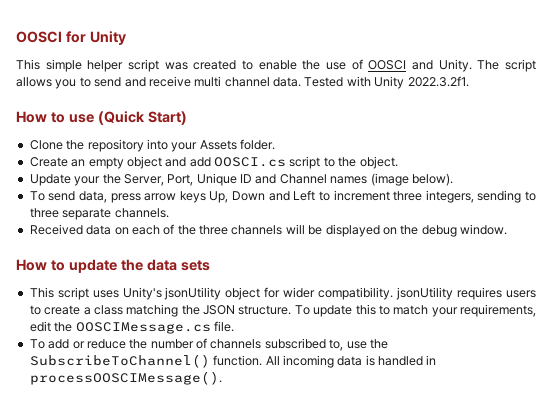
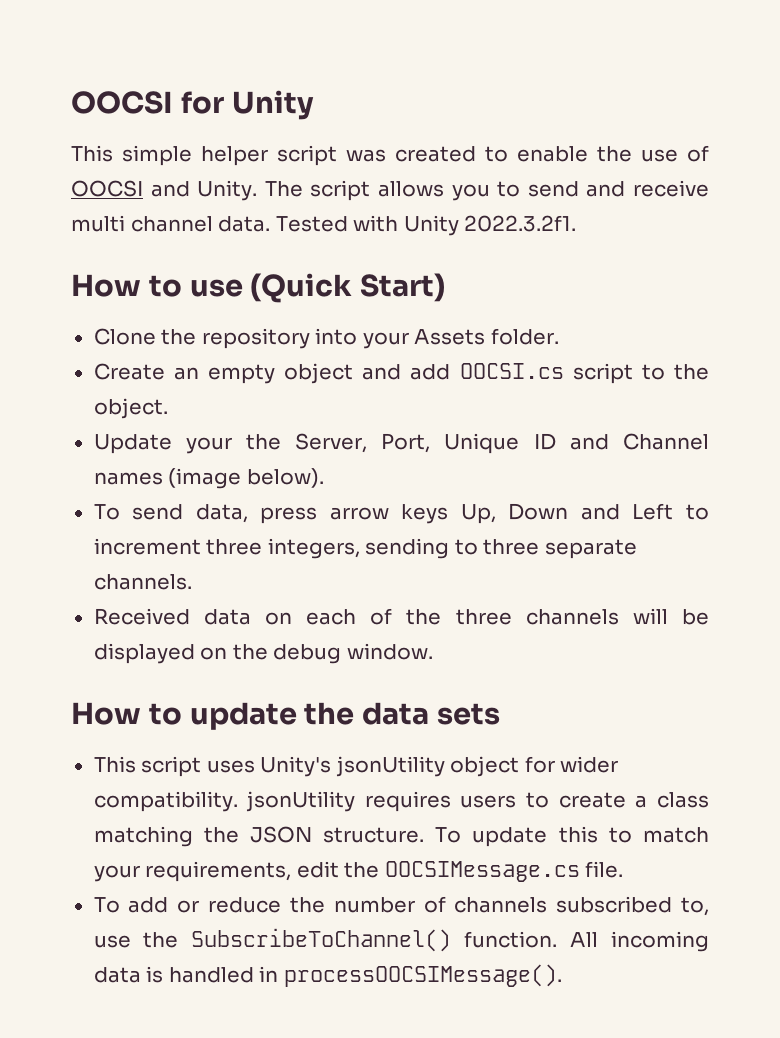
[16,31,62,43] OOSCI -> [71,91,173,114] OOCSI
[368,60,407,70] OOSCI -> [71,180,143,197] OOCSI
[214,157,286,167] OOSCI.cs -> [459,363,564,379] OOCSI.cs
[75,322,211,334] OOSCIMessage.cs -> [384,861,580,882] OOCSIMessage.cs
[29,371,222,385] processOOSCIMessage(). -> [283,964,562,987] processOOCSIMessage().

